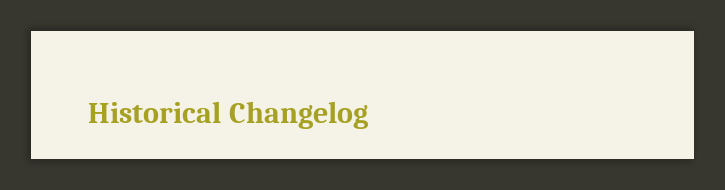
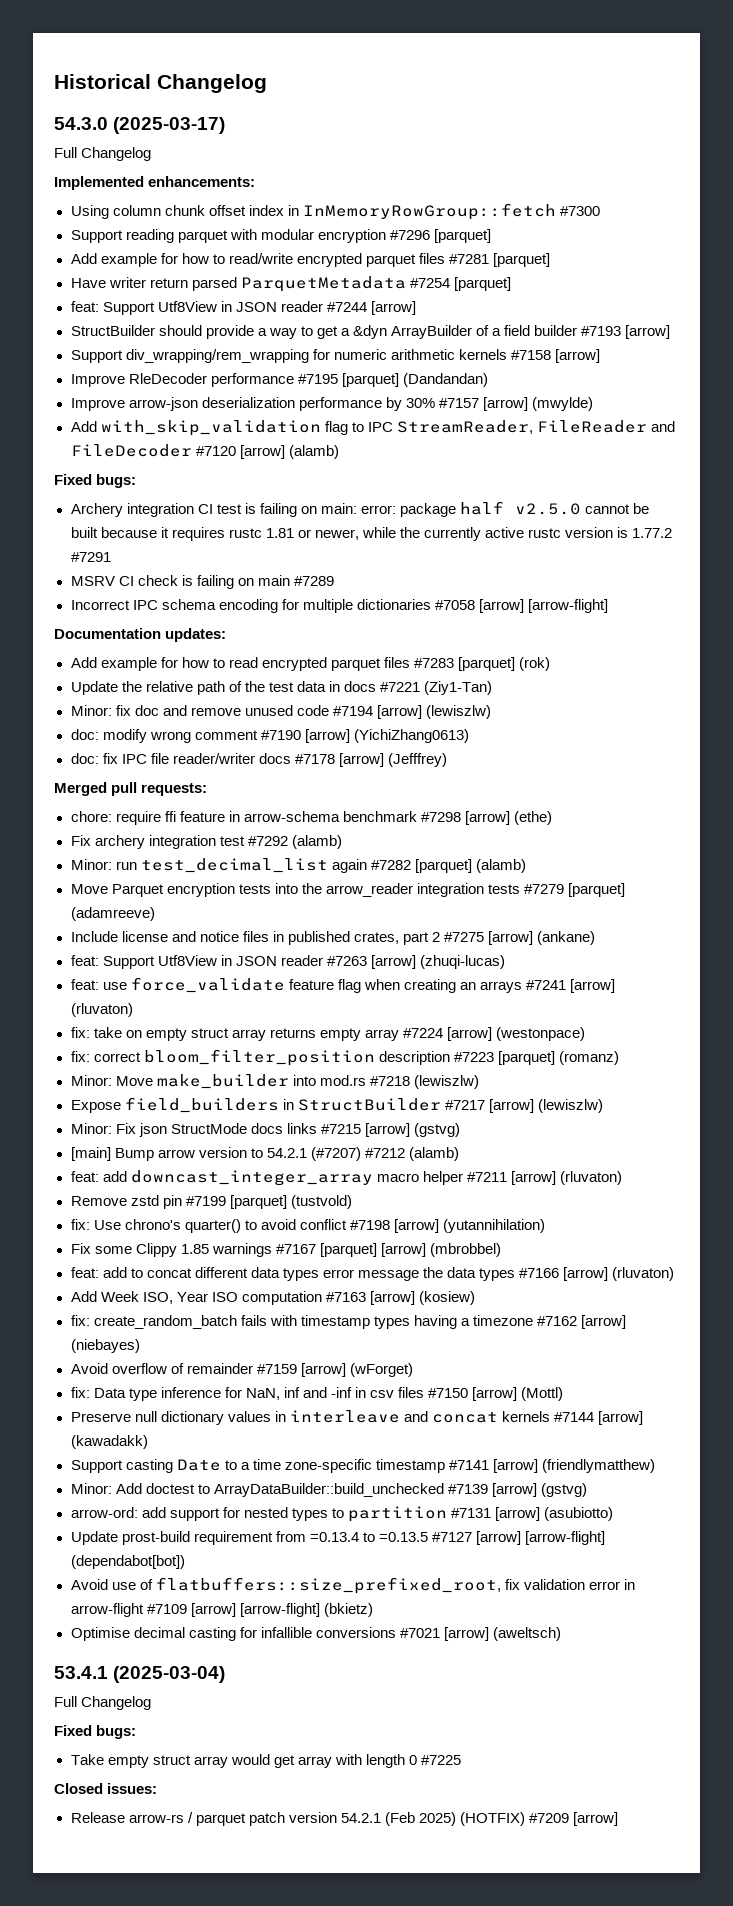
(368, 115) none -> [54,117,226,134] [54,147,152,161] [54,176,256,190] [70,203,600,220] [70,229,491,243] [70,253,550,267] [70,276,511,292] [70,301,416,315] [70,325,671,339] [70,349,600,363] [70,373,488,387] [70,397,593,411] [70,420,675,436] [70,444,339,459] [54,474,137,488] [70,501,650,517] [70,527,673,541] [70,552,111,562] [70,575,334,589] [70,599,608,613] [54,628,227,642] [70,657,551,671] [70,681,493,695] [70,705,491,719] [70,729,469,743] [70,753,447,767] [54,782,208,796] [70,811,552,825] [70,835,342,849] [70,858,526,873] [70,883,625,897] [70,907,155,921] [70,931,596,945] [70,955,505,969] [70,977,615,993] [70,1003,133,1017] [70,1027,586,1041] [70,1049,619,1066] [70,1074,479,1089] [70,1097,603,1113] [70,1123,460,1137] [70,1147,459,1161] [70,1170,622,1186] [70,1195,352,1209] [70,1219,545,1233] [70,1243,501,1257] [70,1267,675,1281] [70,1291,475,1305] [70,1315,626,1329] [70,1339,140,1353] [70,1363,413,1377] [70,1387,564,1401] [70,1410,643,1425] [70,1435,148,1449] [70,1459,656,1473] [70,1483,587,1497] [70,1506,613,1522] [70,1531,605,1545] [70,1555,185,1569] [70,1577,635,1594] [70,1603,373,1617] [70,1627,561,1641] [54,1666,226,1683] [54,1696,152,1710] [54,1725,137,1739] [70,1754,462,1768] [54,1783,158,1794] [70,1812,619,1826] // 54.3.0 (2025-03-17) // Full Changelog // Implemented enhancements: // Using column chunk offset index in InMemoryRowGroup::fetch #7300 // Support reading parquet with modular encryption #7296 [parquet] // Add example for how to read/write encrypted parquet files #7281 [parquet] // Have writer return parsed ParquetMetadata #7254 [parquet] // feat: Support Utf8View in JSON reader #7244 [arrow] // StructBuilder should provide a way to get a &dyn ArrayBuilder of a field builder #7193 [arrow] // Support div_wrapping/rem_wrapping for numeric arithmetic kernels #7158 [arrow] // Improve RleDecoder performance #7195 [parquet] (Dandandan) // Improve arrow-json deserialization performance by 30% #7157 [arrow] (mwylde) // Add with_skip_validation flag to IPC StreamReader, FileReader and FileDecoder #7120 [arrow] (alamb) // Fixed bugs: // Archery integration CI test is failing on main: error: package half v2.5.0 cannot be built because it requires rustc 1.81 or newer, while the currently active rustc version is 1.77.2 #7291 // MSRV CI check is failing on main #7289 // Incorrect IPC schema encoding for multiple dictionaries #7058 [arrow] [arrow-flight] // Documentation updates: // Add example for how to read encrypted parquet files #7283 [parquet] (rok) // Update the relative path of the test data in docs #7221 (Ziy1-Tan) // Minor: fix doc and remove unused code #7194 [arrow] (lewiszlw) // doc: modify wrong comment #7190 [arrow] (YichiZhang0613) // doc: fix IPC file reader/writer docs #7178 [arrow] (Jefffrey) // Merged pull requests: // chore: require ffi feature in arrow-schema benchmark #7298 [arrow] (ethe) // Fix archery integration test #7292 (alamb) // Minor: run test_decimal_list again #7282 [parquet] (alamb) // Move Parquet encryption tests into the arrow_reader integration tests #7279 [parquet] (adamreeve) // Include license and notice files in published crates, part 2 #7275 [arrow] (ankane) // feat: Support Utf8View in JSON reader #7263 [arrow] (zhuqi-lucas) // feat: use force_validate feature flag when creating an arrays #7241 [arrow] (rluvaton) // fix: take on empty struct array returns empty array #7224 [arrow] (westonpace) // fix: correct bloom_filter_position description #7223 [parquet] (romanz) // Minor: Move make_builder into mod.rs #7218 (lewiszlw) // Expose field_builders in StructBuilder #7217 [arrow] (lewiszlw) // Minor: Fix json StructMode docs links #7215 [arrow] (gstvg) // [main] Bump arrow version to 54.2.1 (#7207) #7212 (alamb) // feat: add downcast_integer_array macro helper #7211 [arrow] (rluvaton) // Remove zstd pin #7199 [parquet] (tustvold) // fix: Use chrono's quarter() to avoid conflict #7198 [arrow] (yutannihilation) // Fix some Clippy 1.85 warnings #7167 [parquet] [arrow] (mbrobbel) // feat: add to concat different data types error message the data types #7166 [arrow] (rluvaton) // Add Week ISO, Year ISO computation #7163 [arrow] (kosiew) // fix: create_random_batch fails with timestamp types having a timezone #7162 [arrow] (niebayes) // Avoid overflow of remainder #7159 [arrow] (wForget) // fix: Data type inference for NaN, inf and -inf in csv files #7150 [arrow] (Mottl) // Preserve null dictionary values in interleave and concat kernels #7144 [arrow] (kawadakk) // Support casting Date to a time zone-specific timestamp #7141 [arrow] (friendlymatthew) // Minor: Add doctest to ArrayDataBuilder::build_unchecked #7139 [arrow] (gstvg) // arrow-ord: add support for nested types to partition #7131 [arrow] (asubiotto) // Update prost-build requirement from =0.13.4 to =0.13.5 #7127 [arrow] [arrow-flight] (dependabot[bot]) // Avoid use of flatbuffers::size_prefixed_root, fix validation error in arrow-flight #7109 [arrow] [arrow-flight] (bkietz) // Optimise decimal casting for infallible conversions #7021 [arrow] (aweltsch) // 53.4.1 (2025-03-04) // Full Changelog // Fixed bugs: // Take empty struct array would get array with length 0 #7225 // Closed issues: // Release arrow-rs / parquet patch version 54.2.1 (Feb 2025) (HOTFIX) #7209 [arrow]

